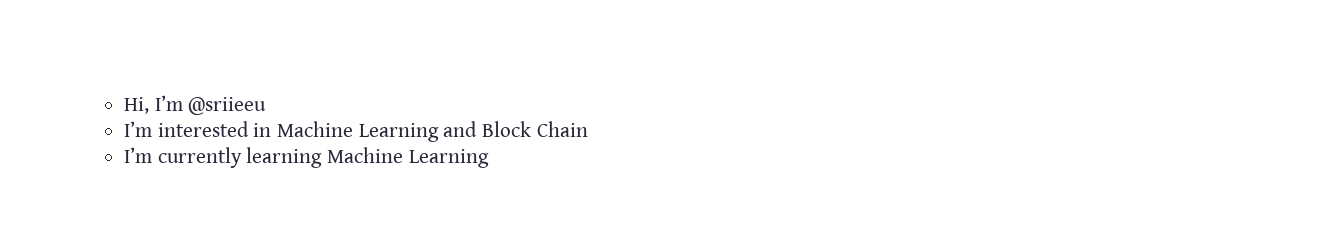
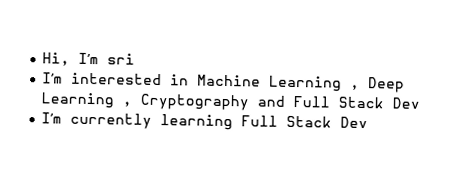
[188,97,267,115] @sriieeu -> [107,53,136,65] sri
[443,121,588,137] and Block Chain -> [350,77,406,93] [41,92,421,111] , Deep Learning , Cryptography and Full Stack Dev
[327,147,489,168] Machine Learning -> [241,115,369,129] Full Stack Dev

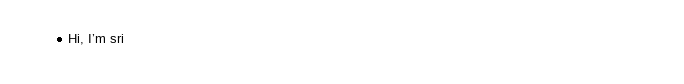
[42,72,406,93] [41,92,421,111] [41,112,369,131] // I’m interested in Machine Learning , Deep Learning , Cryptography and Full Stack Dev // I’m currently learning Full Stack Dev -> (125, 38) none

